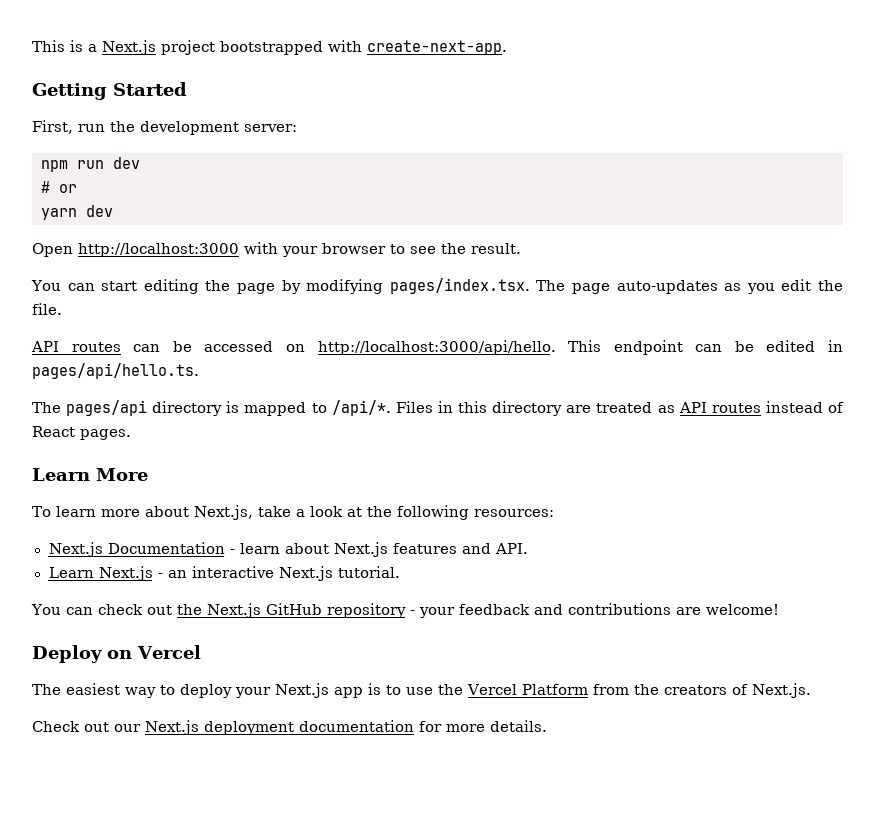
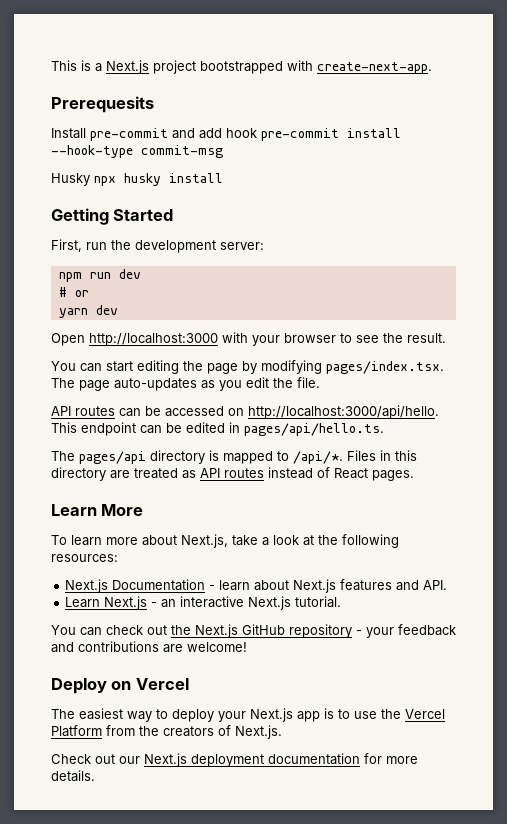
(507, 47) none -> [51,96,154,113] [51,128,401,141] [51,145,223,158] [51,173,223,186] // Prerequesits // Install pre-commit and add hook pre-commit install --hook-type commit-msg // Husky npx husky install

